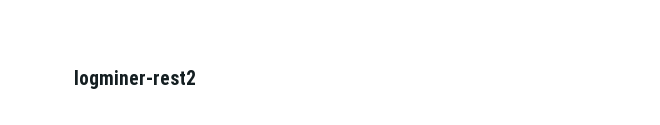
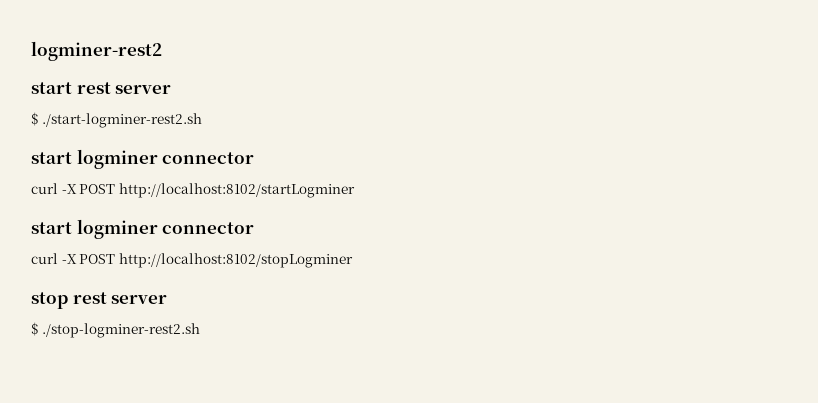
(196, 79) none -> [31,82,172,94] [31,112,202,128] [31,149,255,169] [31,183,355,198] [31,219,255,239] [31,253,353,268] [31,292,168,309] [31,322,200,338] // start rest server // $ ./start-logminer-rest2.sh // start logminer connector // curl -X POST http://localhost:8102/startLogminer // start logminer connector // curl -X POST http://localhost:8102/stopLogminer // stop rest server // $ ./stop-logminer-rest2.sh

